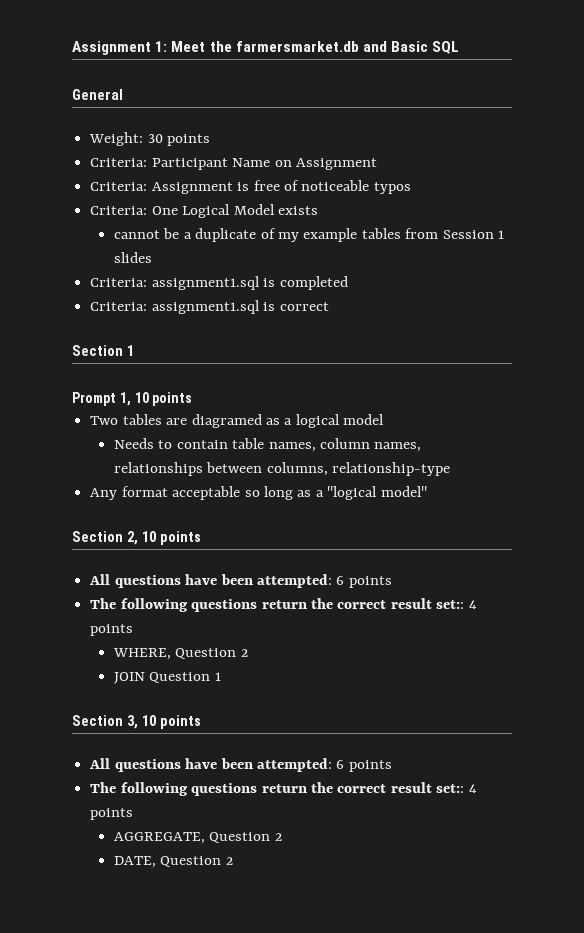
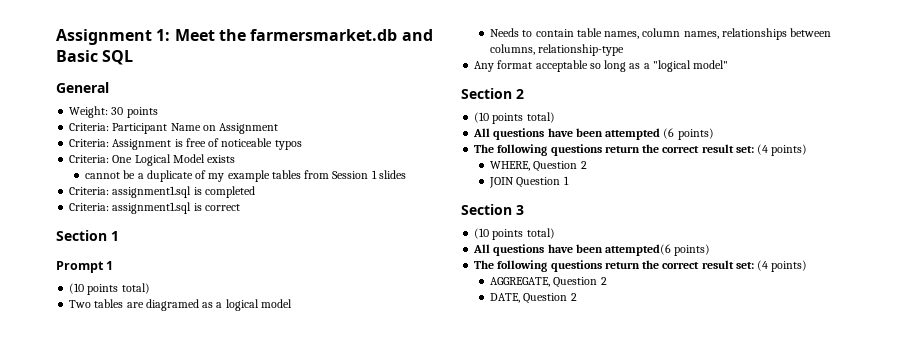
[119,392,193,406] 1, 10 points -> [106,261,114,270] [69,283,150,295] 1 // (10 points total)
[126,531,201,545] [89,574,392,588] [90,598,477,612] [90,624,134,636] 2, 10 points // All questions have been attempted: 6 points // The following questions return the correct result set:: 4 points -> [516,89,524,99] [474,112,555,124] [473,128,714,140] [474,144,808,156] 2 // (10 points total) // All questions have been attempted (6 points) // The following questions return the correct result set: (4 points)
[126,715,201,729] [89,758,392,772] [90,782,477,796] [90,808,134,820] 3, 10 points // All questions have been attempted: 6 points // The following questions return the correct result set:: 4 points -> [516,205,524,215] [474,228,555,240] [473,244,711,256] [474,260,808,272] 3 // (10 points total) // All questions have been attempted(6 points) // The following questions return the correct result set: (4 points)

